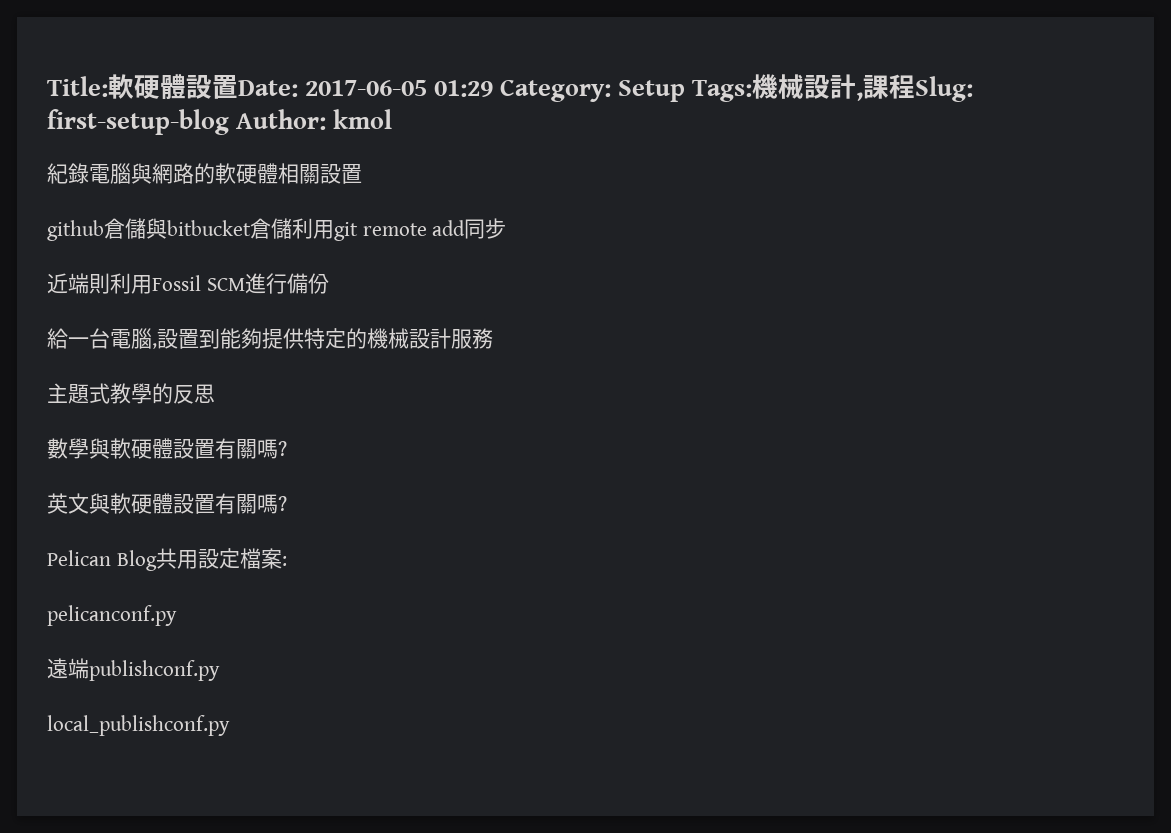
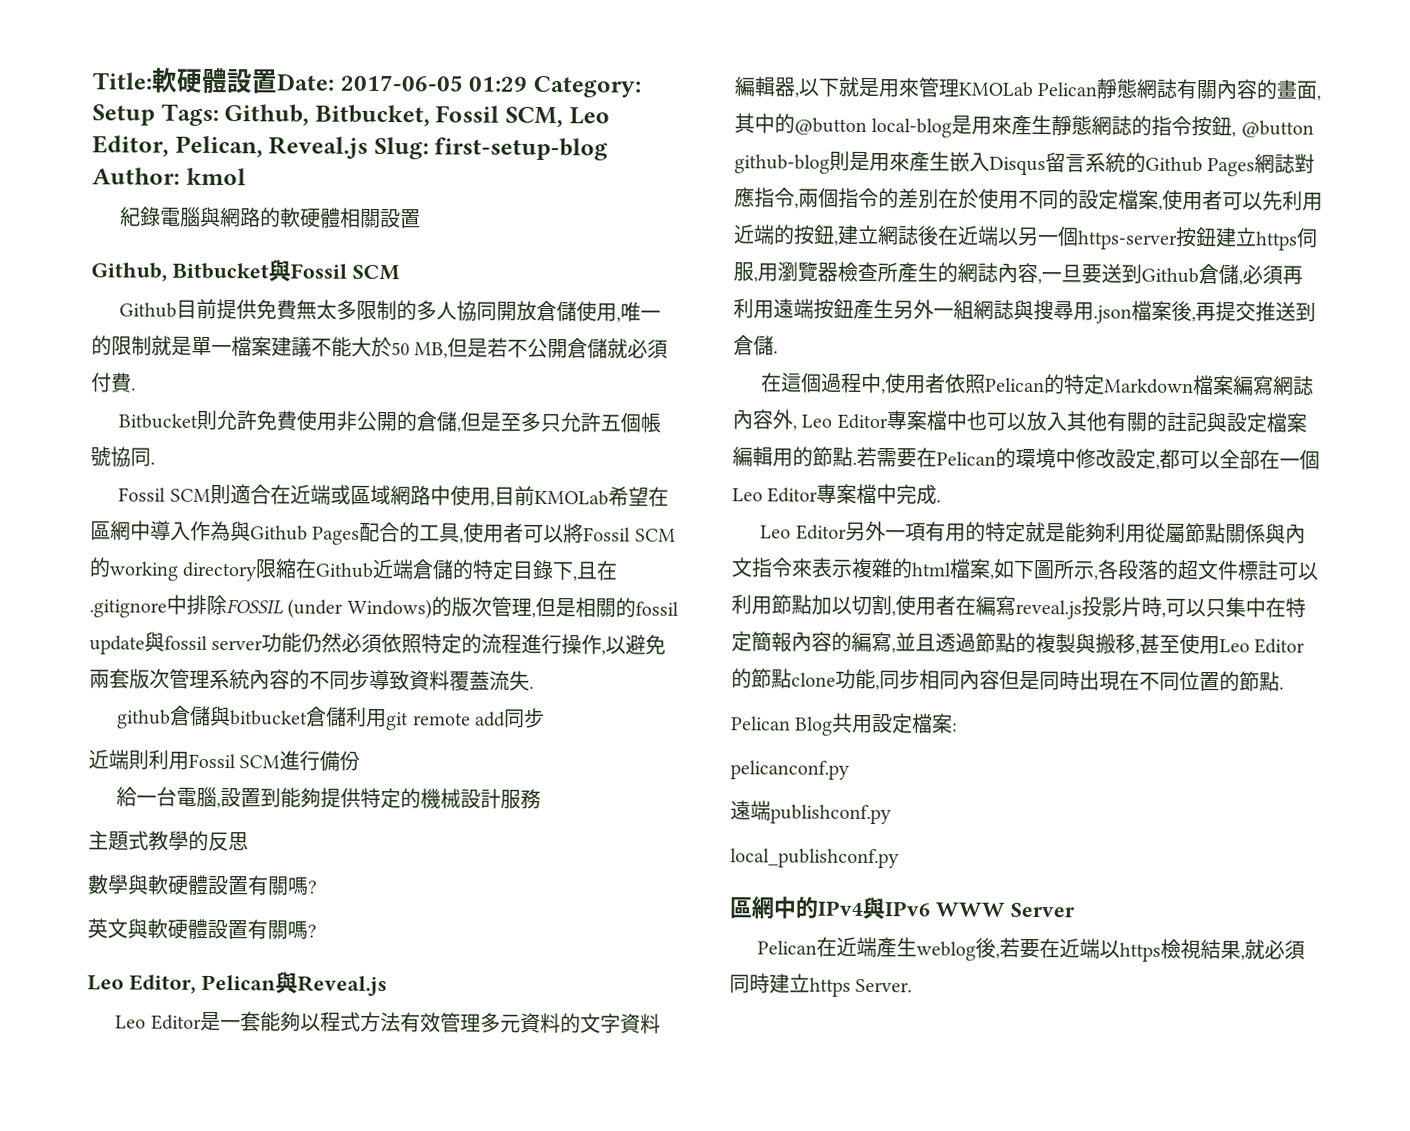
[752,74,915,101] 機械設計,課程 -> [224,104,610,128] [92,135,369,159] Github, Bitbucket, Fossil SCM, Leo Editor, Pelican, Reveal.js
(362, 174) none -> [91,259,400,282] [119,298,662,323] [91,335,669,359] [91,372,136,393] [118,409,662,433] [90,446,155,468] [118,483,669,507] [90,520,676,545] [89,557,619,582] [89,594,679,620] [89,631,667,656] [89,668,534,691] // Github, Bitbucket與Fossil SCM // Github目前提供免費無太多限制的多人協同開放倉儲使用,唯一的限制就是單一檔案建議不能大於50 MB,但是若不公開倉儲就必須付費. // Bitbucket則允許免費使用非公開的倉儲,但是至多只允許五個帳號協同. // Fossil SCM則適合在近端或區域網路中使用,目前KMOLab希望在區網中導入作為與Github Pages配合的工具,使用者可以將Fossil SCM的working directory限縮在Github近端倉儲的特定目錄下,且在.gitignore中排除FOSSIL (under Windows)的版次管理,但是相關的fossil update與fossil server功能仍然必須依照特定的流程進行操作,以避免兩套版次管理系統內容的不同步導致資料覆蓋流失.
(287, 503) none -> [87,971,387,997] [115,1011,661,1034] [734,76,1322,101] [734,113,1314,138] [734,150,1316,177] [734,187,1323,211] [733,224,1318,251] [733,261,1303,286] [733,298,1316,324] [733,335,778,356] [761,372,1315,396] [732,409,1307,433] [732,446,1320,470] [732,483,942,505] [760,520,1306,544] [731,557,1319,581] [731,594,1306,620] [731,631,1306,655] [731,668,1284,692] // Leo Editor, Pelican與Reveal.js // Leo Editor是一套能夠以程式方法有效管理多元資料的文字資料編輯器,以下就是用來管理KMOLab Pelican靜態網誌有關內容的畫面,其中的@button local-blog是用來產生靜態網誌的指令按鈕, @button github-blog則是用來產生嵌入Disqus留言系統的Github Pages網誌對應指令,兩個指令的差別在於使用不同的設定檔案,使用者可以先利用近端的按鈕,建立網誌後在近端以另一個https-server按鈕建立https伺服,用瀏覽器檢查所產生的網誌內容,一旦要送到Github倉儲,必須再利用遠端按鈕產生另外一組網誌與搜尋用.json檔案後,再提交推送到倉儲. // 在這個過程中,使用者依照Pelican的特定Markdown檔案編寫網誌內容外, Leo Editor專案檔中也可以放入其他有關的註記與設定檔案編輯用的節點.若需要在Pelican的環境中修改設定,都可以全部在一個Leo Editor專案檔中完成. // Leo Editor另外一項有用的特定就是能夠利用從屬節點關係與內文指令來表示複雜的html檔案,如下圖所示,各段落的超文件標註可以利用節點加以切割,使用者在編寫reveal.js投影片時,可以只集中在特定簡報內容的編寫,並且透過節點的複製與搬移,甚至使用Leo Editor的節點clone功能,同步相同內容但是同時出現在不同位置的節點.
(230, 725) none -> [729,896,1075,920] [757,936,1306,962] [729,973,913,997] // 區網中的IPv4與IPv6 WWW Server // Pelican在近端產生weblog後,若要在近端以https檢視結果,就必須同時建立https Server.

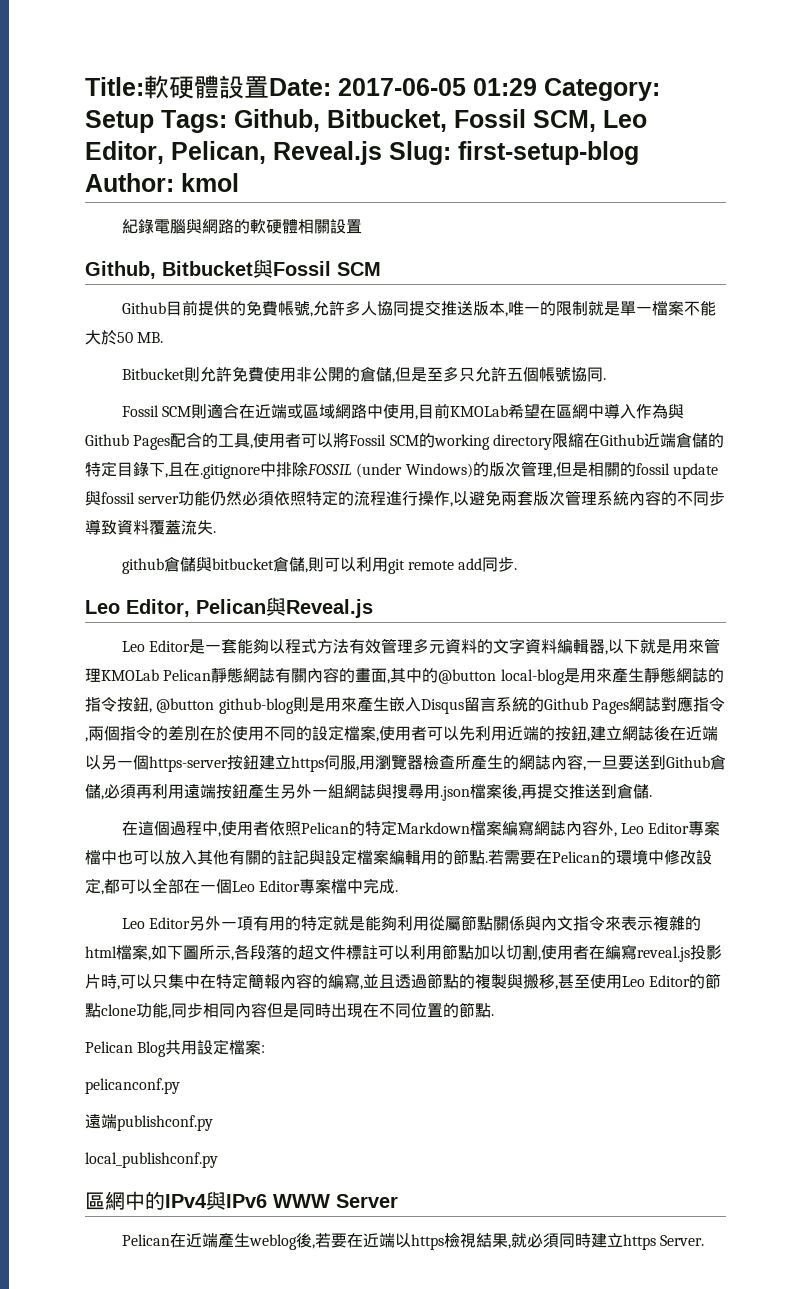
[256,299,618,322] 免費無太多限制的多人協同開放倉儲使用 -> [229,300,505,317] 的免費帳號,允許多人協同提交推送版本
[271,336,312,357] 建議 -> (684, 308) none
[414,337,669,359] [91,372,136,393] MB,但是若不公開倉儲就必須付費. -> [137,332,164,343] MB.
(348, 716) none -> [304,557,356,573] ,則可以
[88,749,361,772] [116,786,542,810] [88,830,249,852] [87,874,318,896] [87,918,317,940] // 近端則利用Fossil SCM進行備份 // 給一台電腦,設置到能夠提供特定的機械設計服務 // 主題式教學的反思 // 數學與軟硬體設置有關嗎? // 英文與軟硬體設置有關嗎? -> [514,568,518,570] .

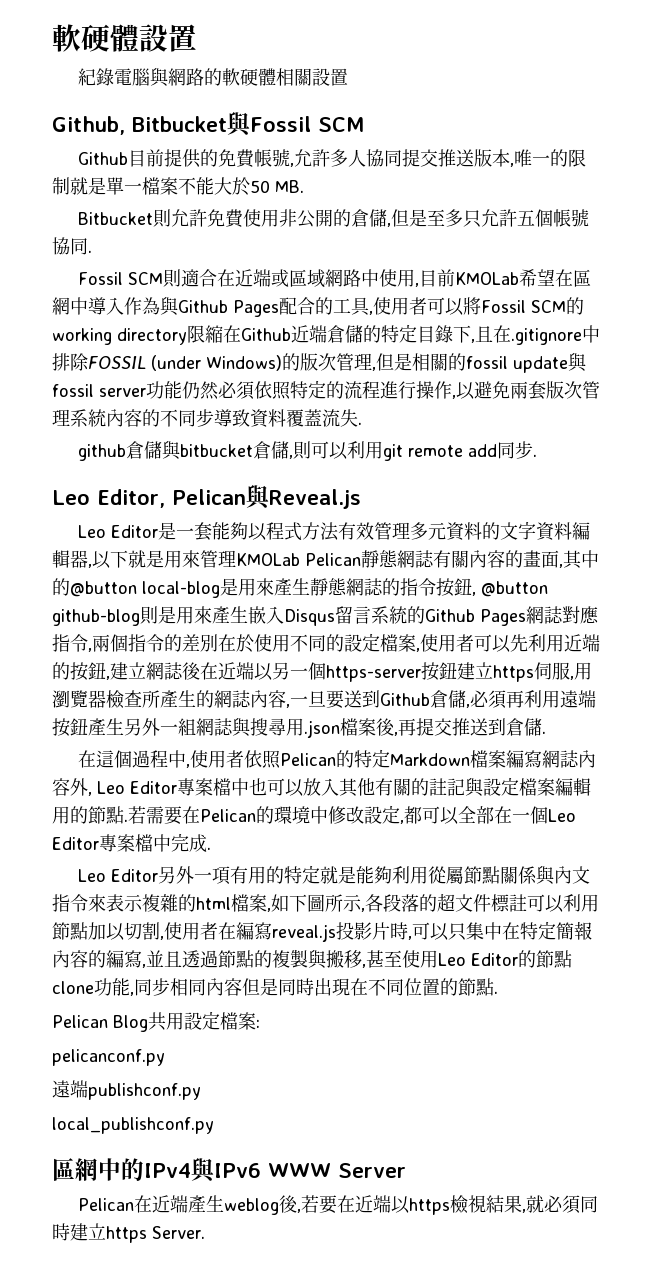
[85,77,144,96] Title: -> (52, 38) none
[269,78,660,101] [85,109,647,133] [85,141,639,165] [85,173,239,192] Date: 2017-06-05 01:29 Category: Setup Tags: Github, Bitbucket, Fossil SCM, Leo Editor, Pelican, Reveal.js Slug: first-setup-blog Author: kmol -> (197, 38) none

